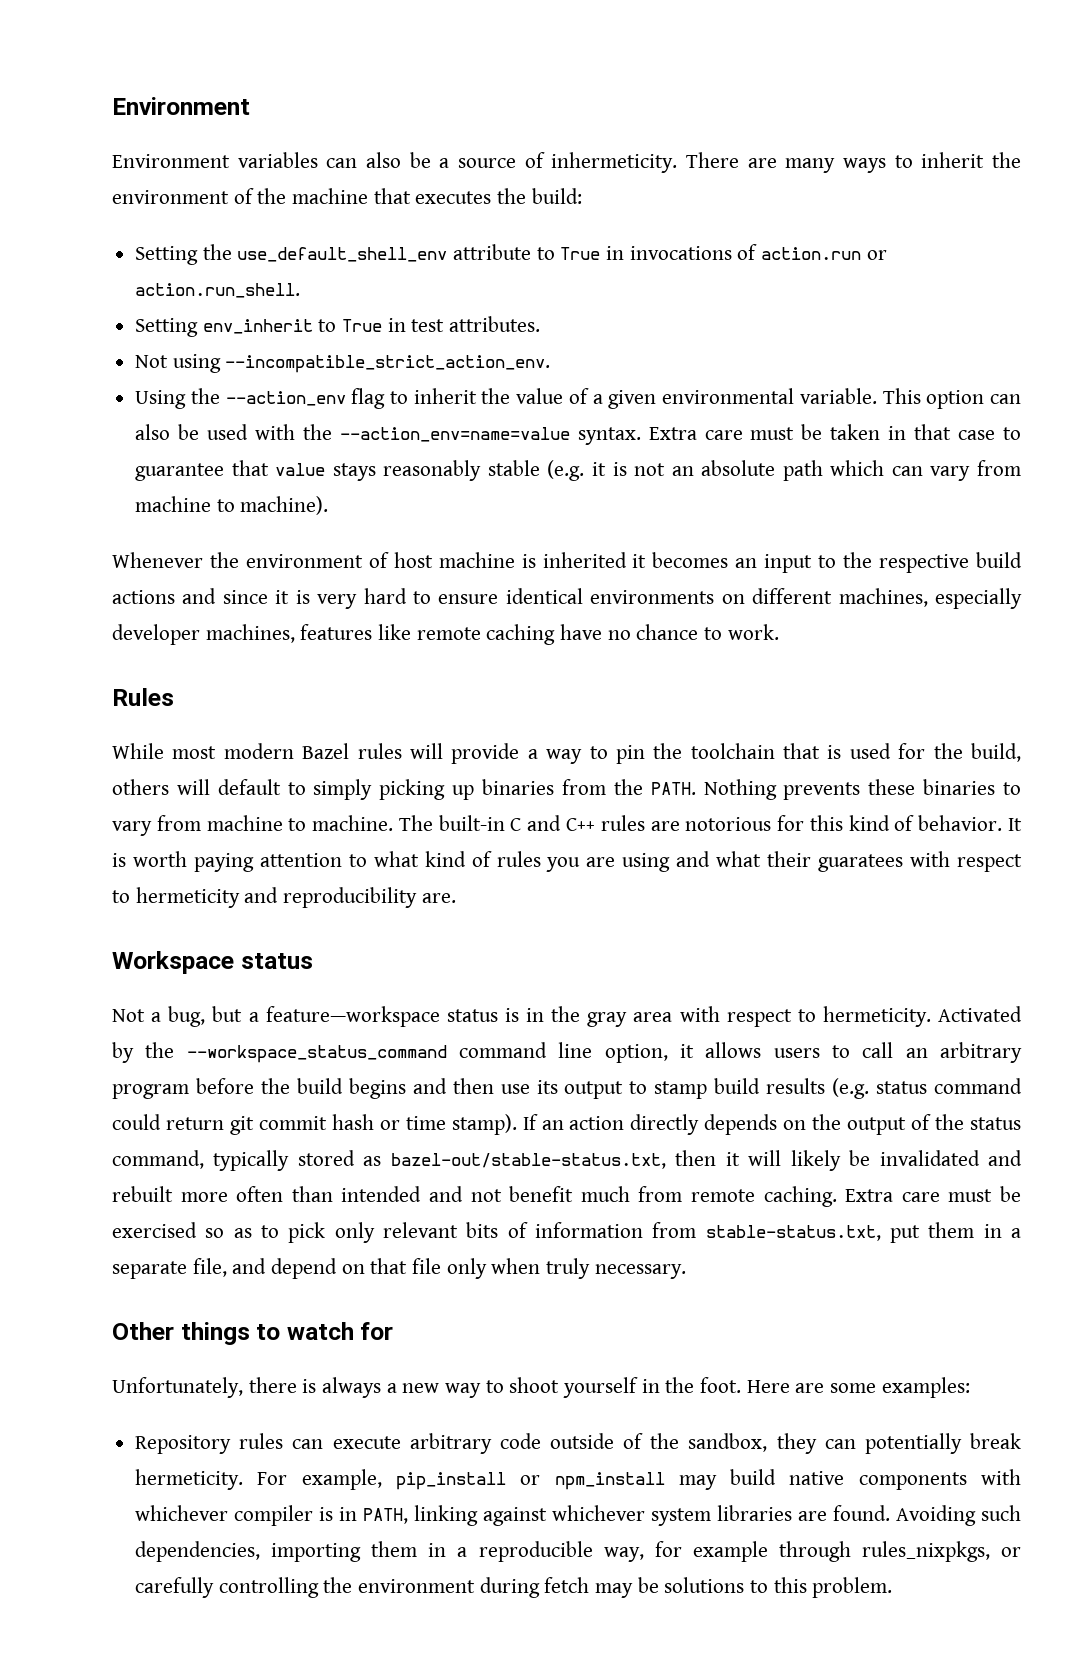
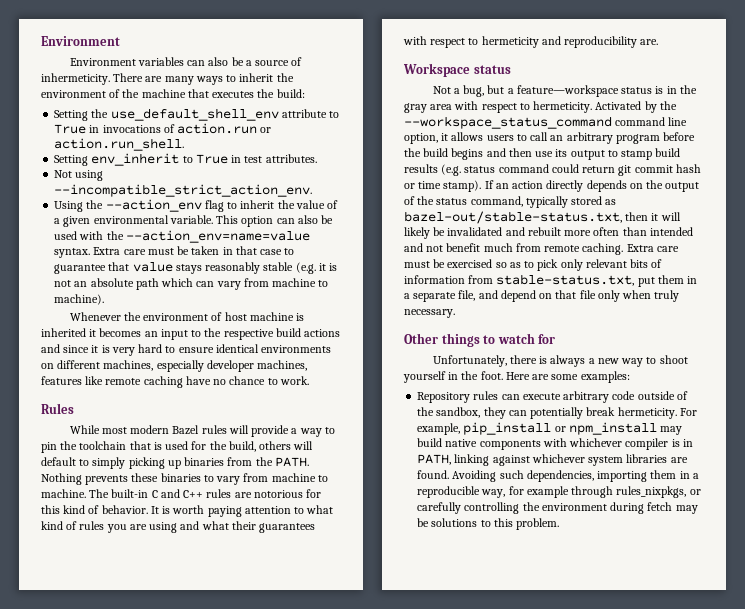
[818,854,904,872] guaratees -> [259,523,316,533] guarantees

